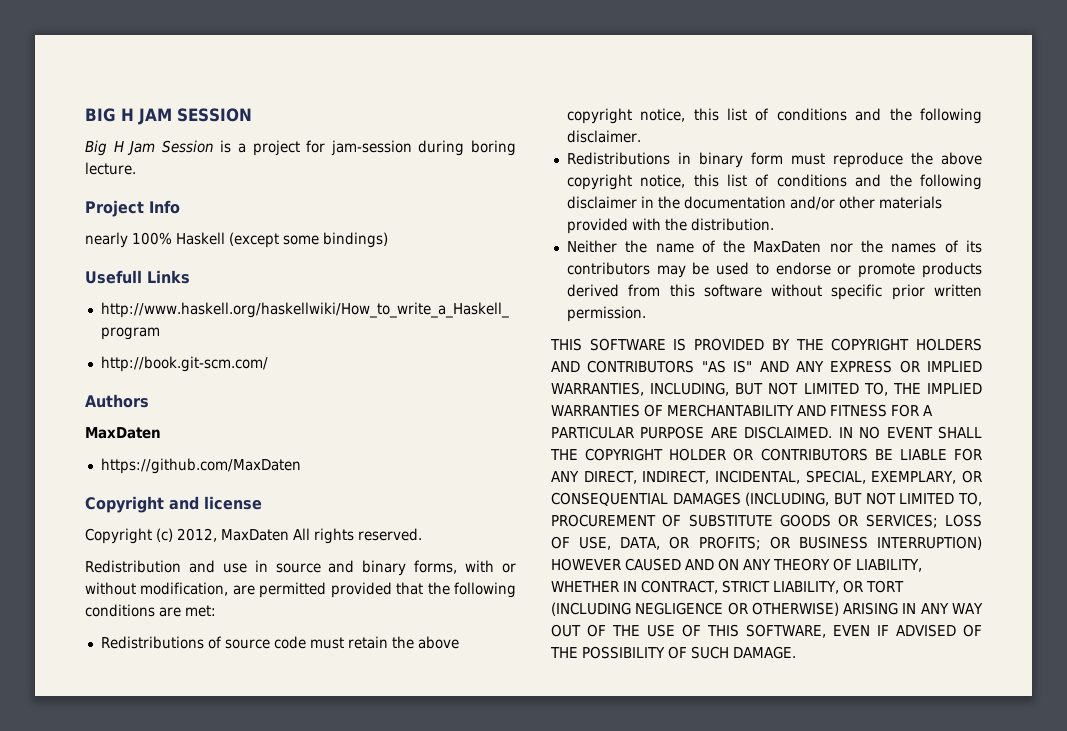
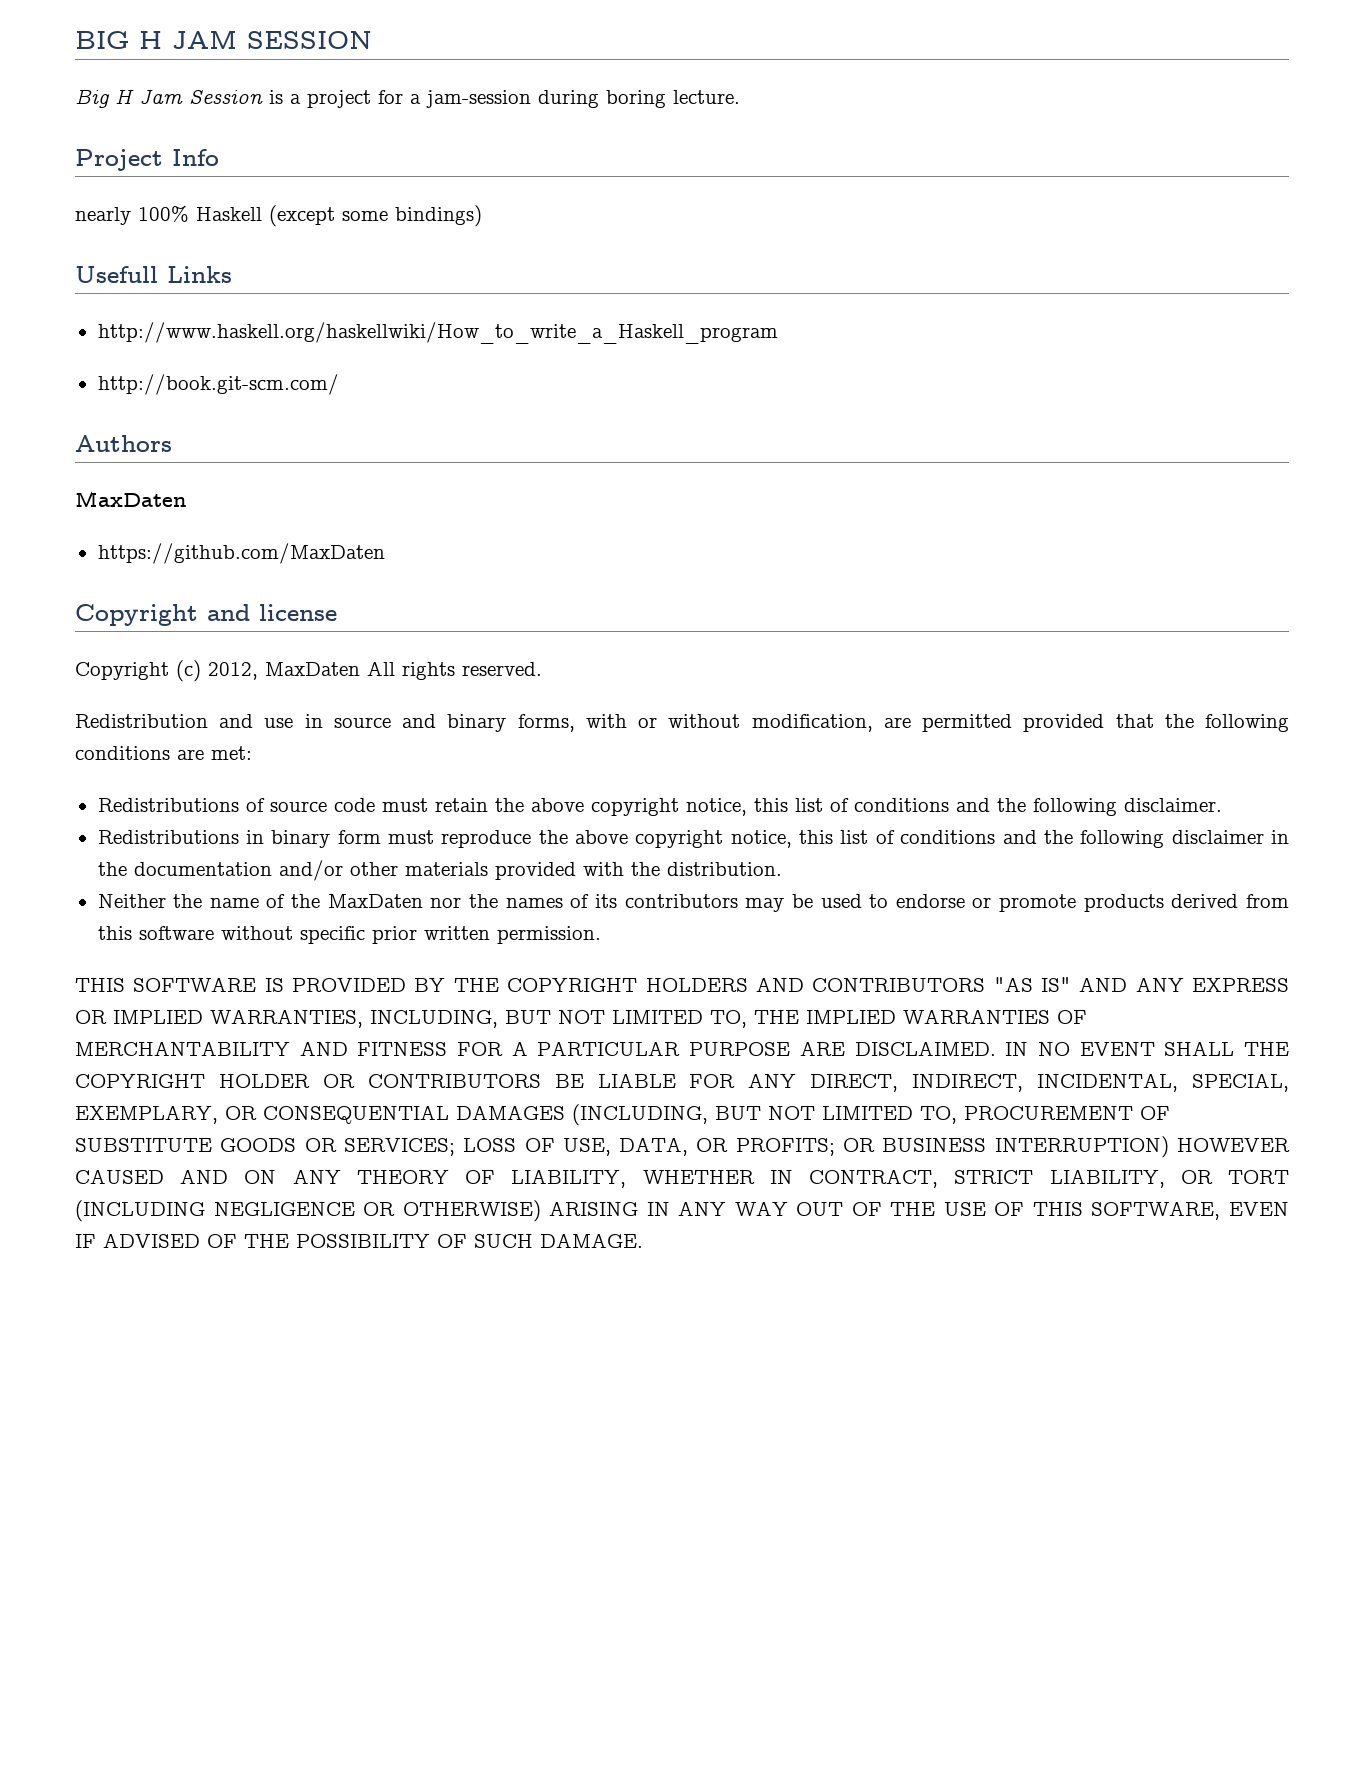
(326, 146) none -> [410,94,421,104] a

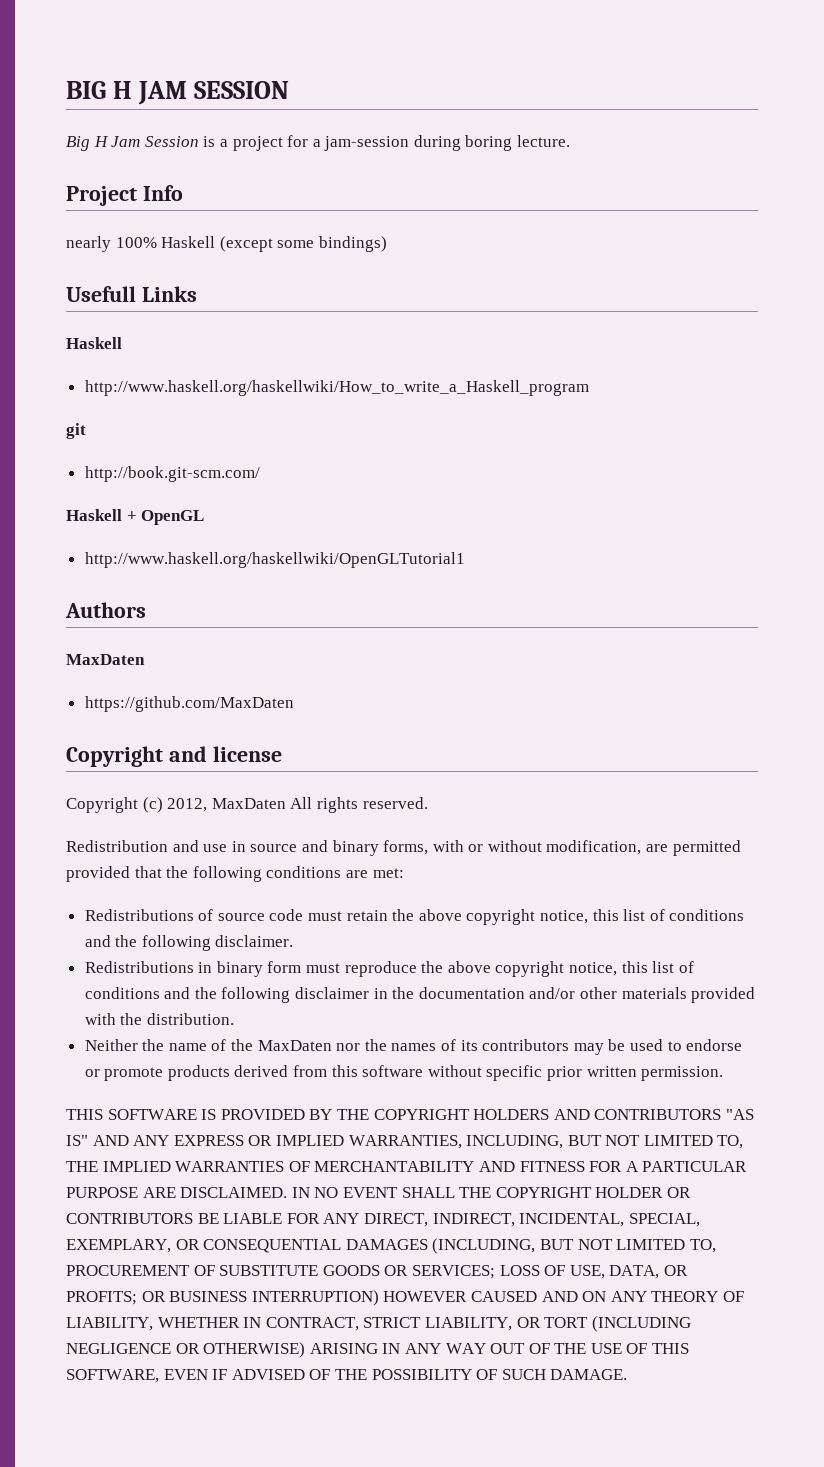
(232, 274) none -> [66,337,122,349] // Haskell
(778, 333) none -> [66,423,86,439] // git
(339, 384) none -> [66,509,205,525] [84,552,465,568] // Haskell + OpenGL // http://www.haskell.org/haskellwiki/OpenGLTutorial1

